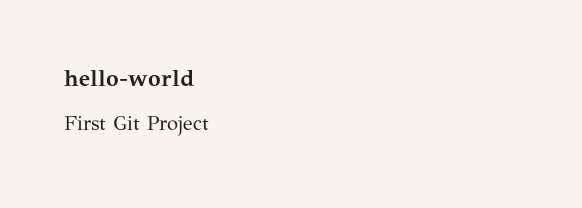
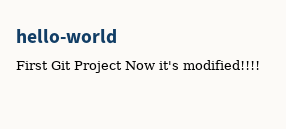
(209, 126) none -> [125,60,260,70] Now it's modified!!!!

